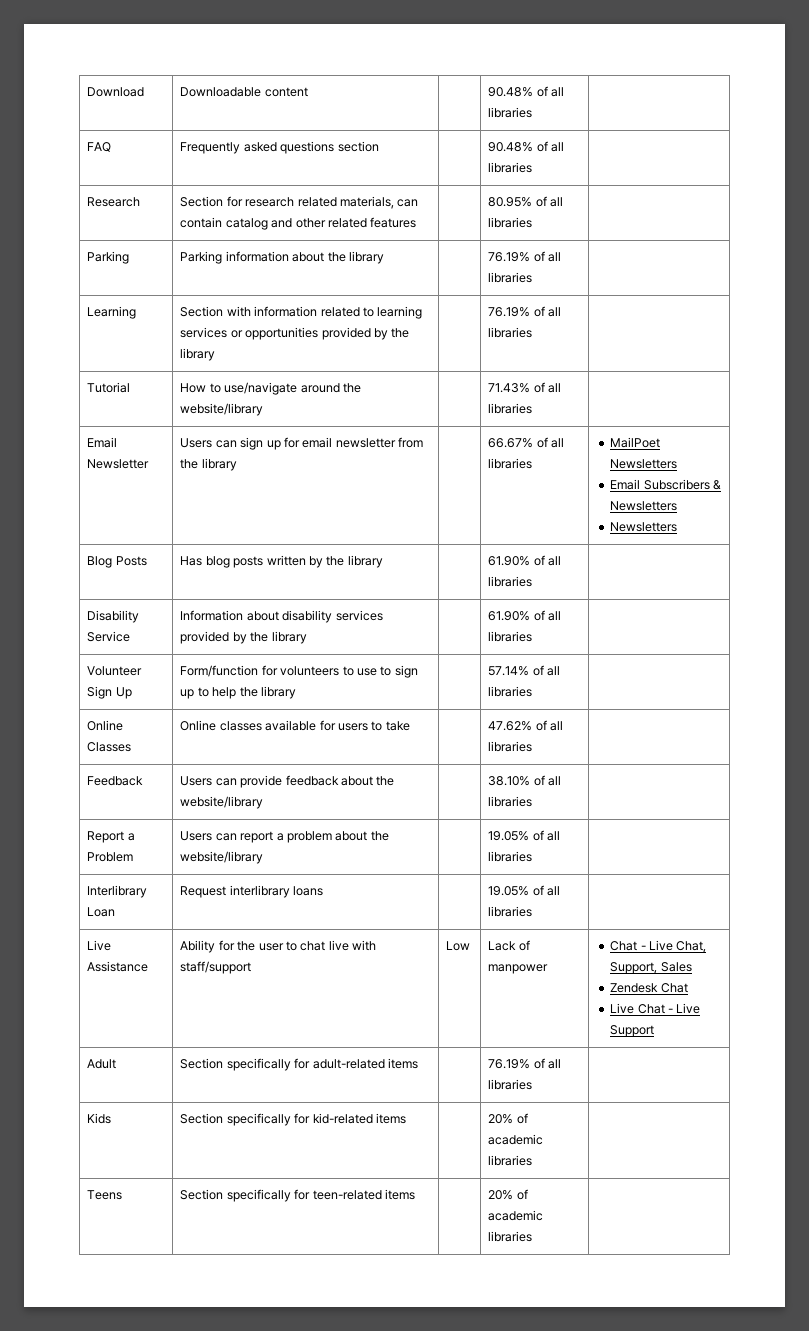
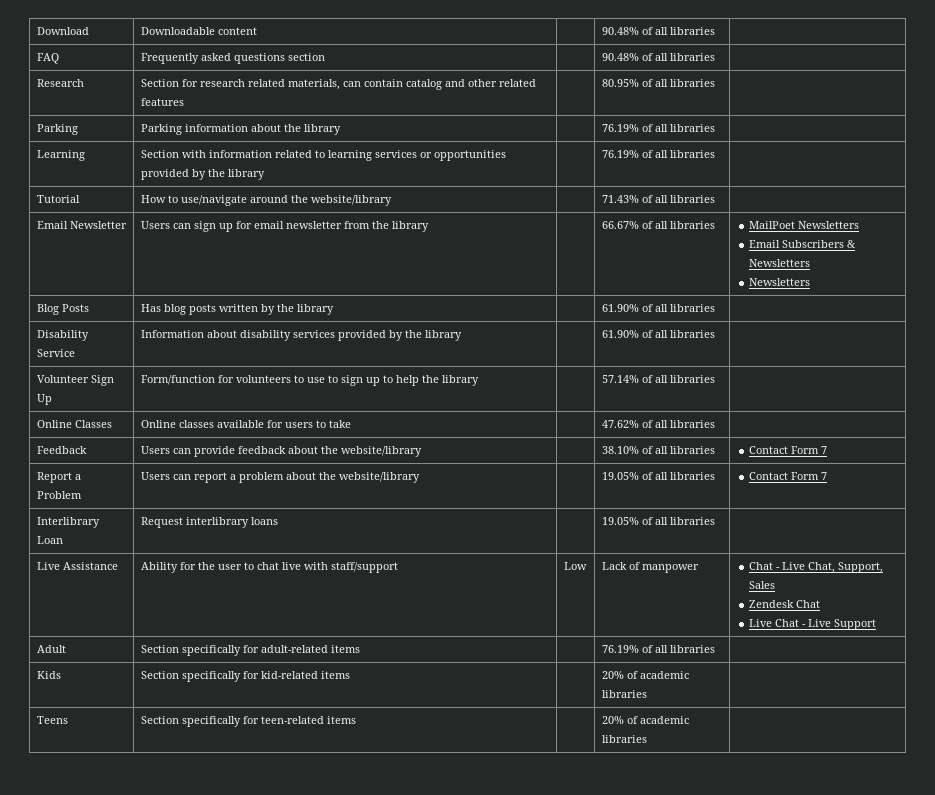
(533, 801) none -> [748,446,827,454] Contact Form 7
(533, 856) none -> [748,472,827,480] Contact Form 7

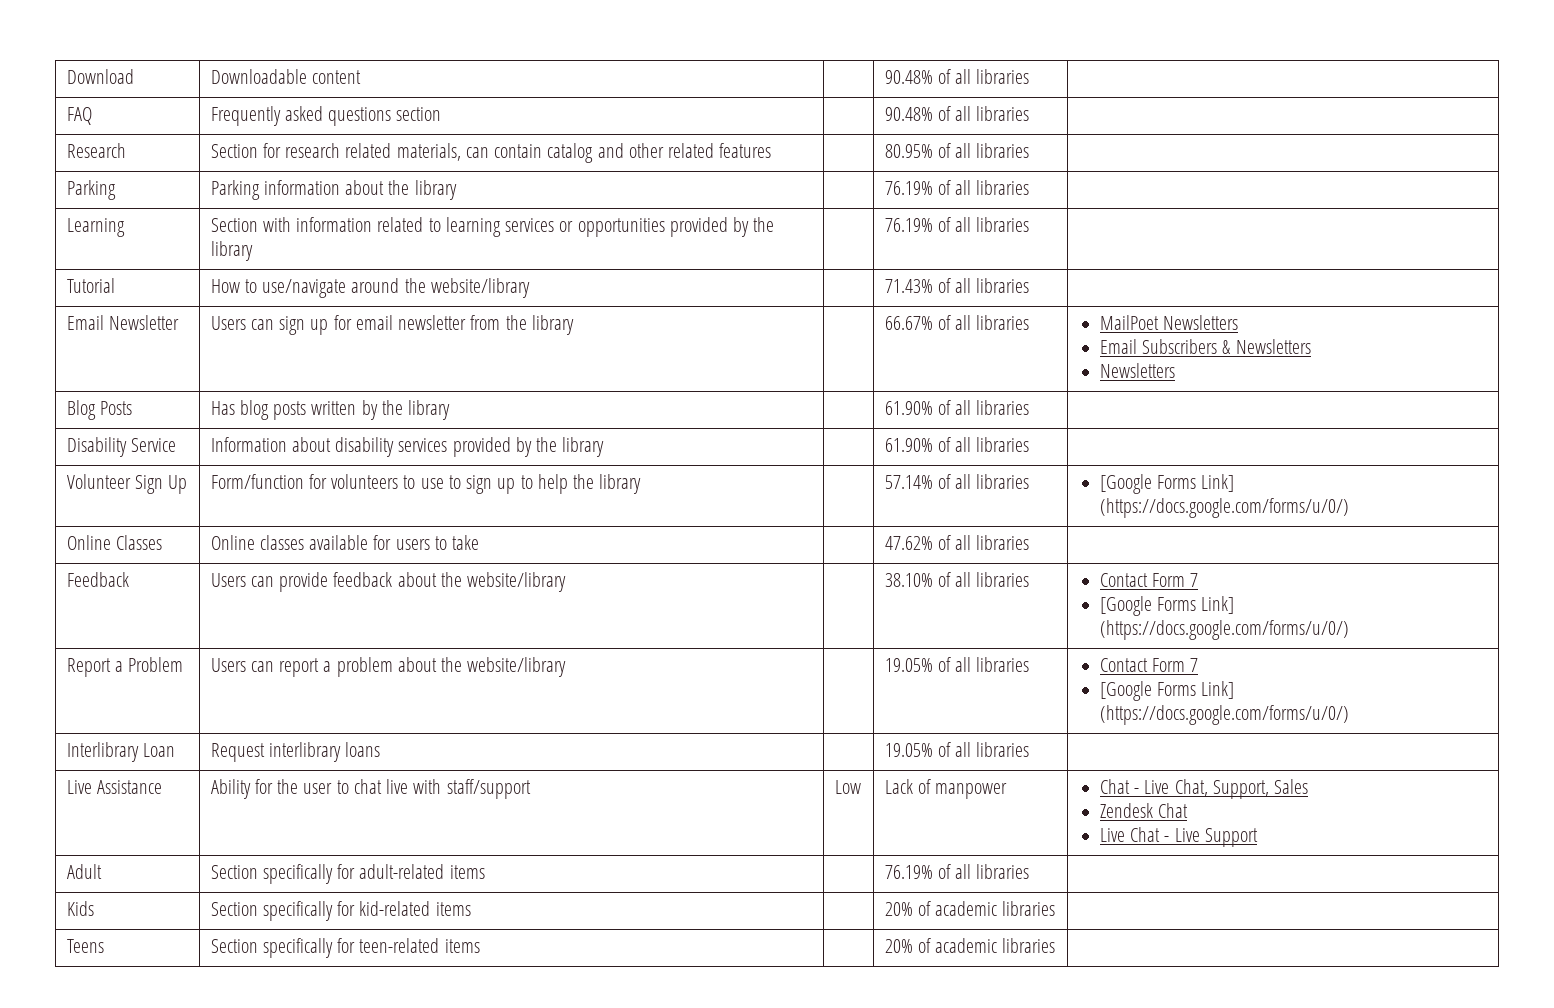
(715, 379) none -> [1099,474,1235,494] [1099,498,1349,518] [Google Forms Link] (https://docs.google.com/forms/u/0/)
(827, 450) none -> [1099,596,1235,616] [1099,620,1349,640] // [Google Forms Link] (https://docs.google.com/forms/u/0/)
(827, 476) none -> [1099,681,1235,701] [1099,705,1349,725] // [Google Forms Link] (https://docs.google.com/forms/u/0/)

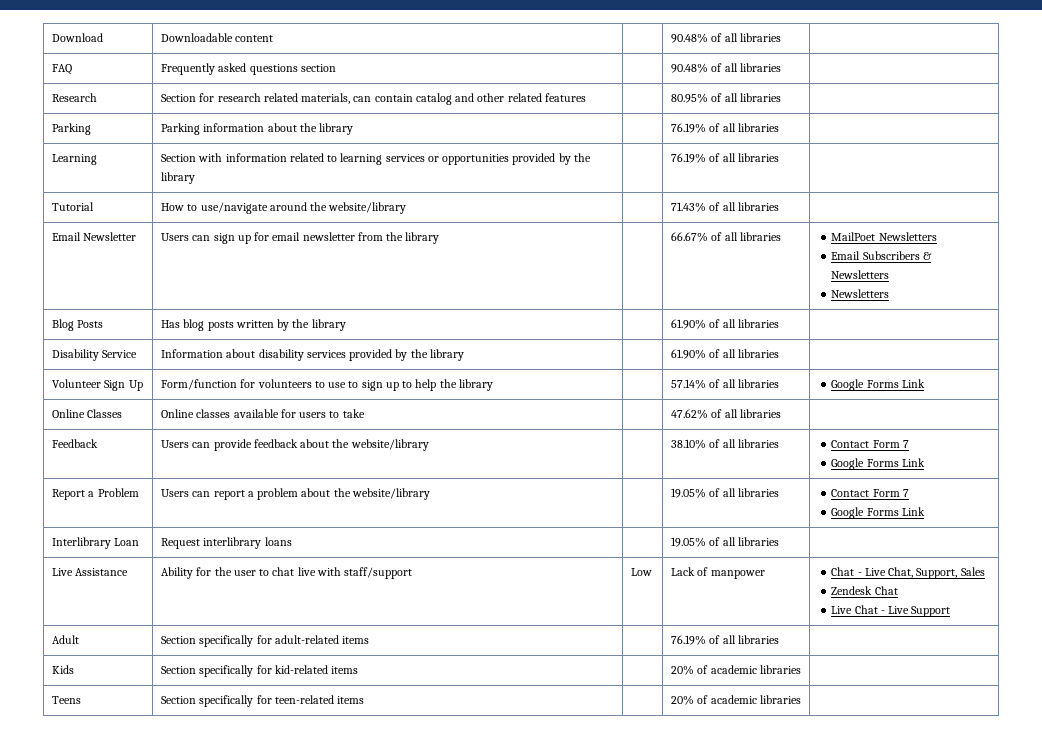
[1099,474,1235,494] [1099,498,1349,518] [Google Forms Link] (https://docs.google.com/forms/u/0/) -> [831,379,925,391] Google Forms Link
[1099,596,1235,616] [1099,620,1349,640] [Google Forms Link] (https://docs.google.com/forms/u/0/) -> [831,458,925,470] Google Forms Link
[1099,681,1235,701] [1099,705,1349,725] [Google Forms Link] (https://docs.google.com/forms/u/0/) -> [831,507,925,519] Google Forms Link

